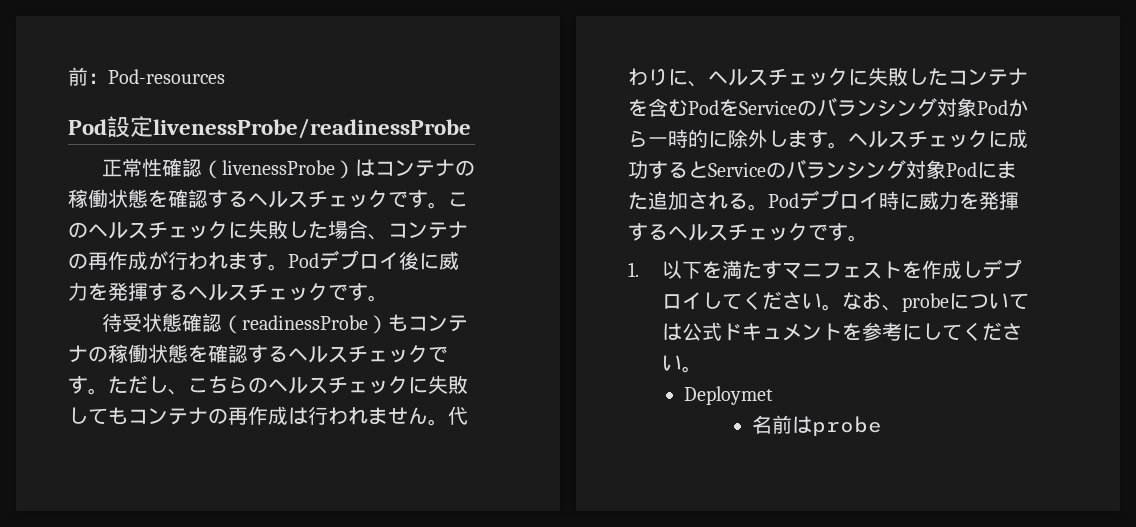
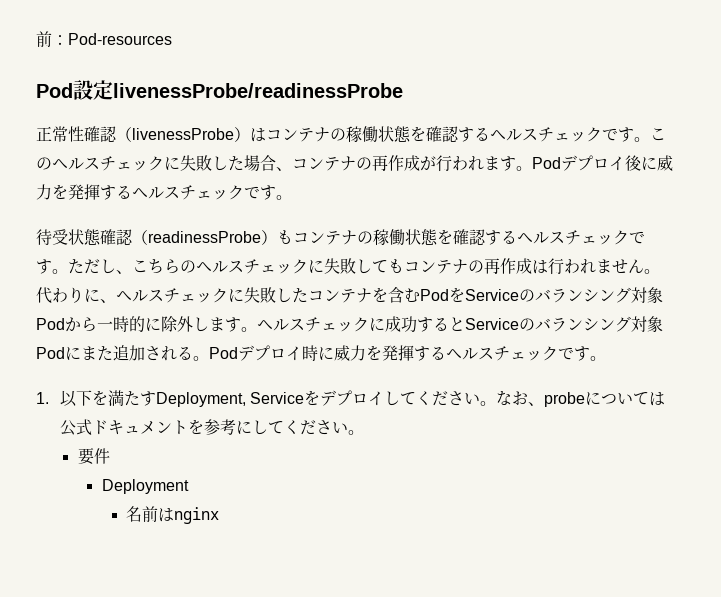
[781,260,982,279] マニフェストを作成し -> [156,390,321,407] Deployment, Serviceを
[683,386,773,405] Deploymet -> [77,448,110,465] [101,479,189,494] 要件 // Deployment
[811,416,882,436] probe -> [173,507,219,524] nginx

